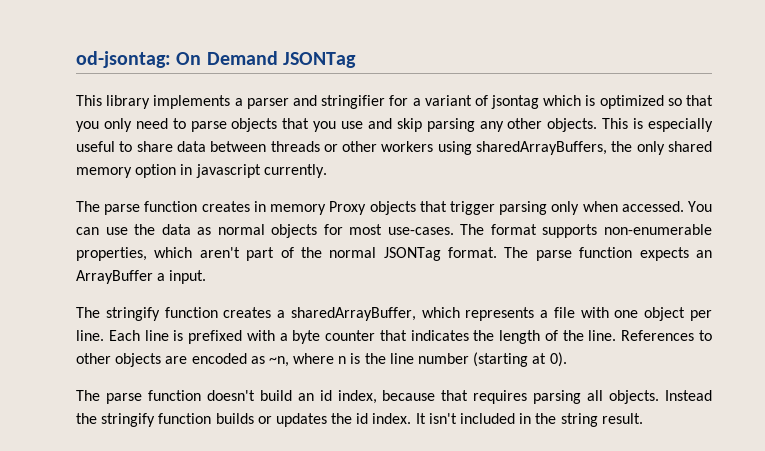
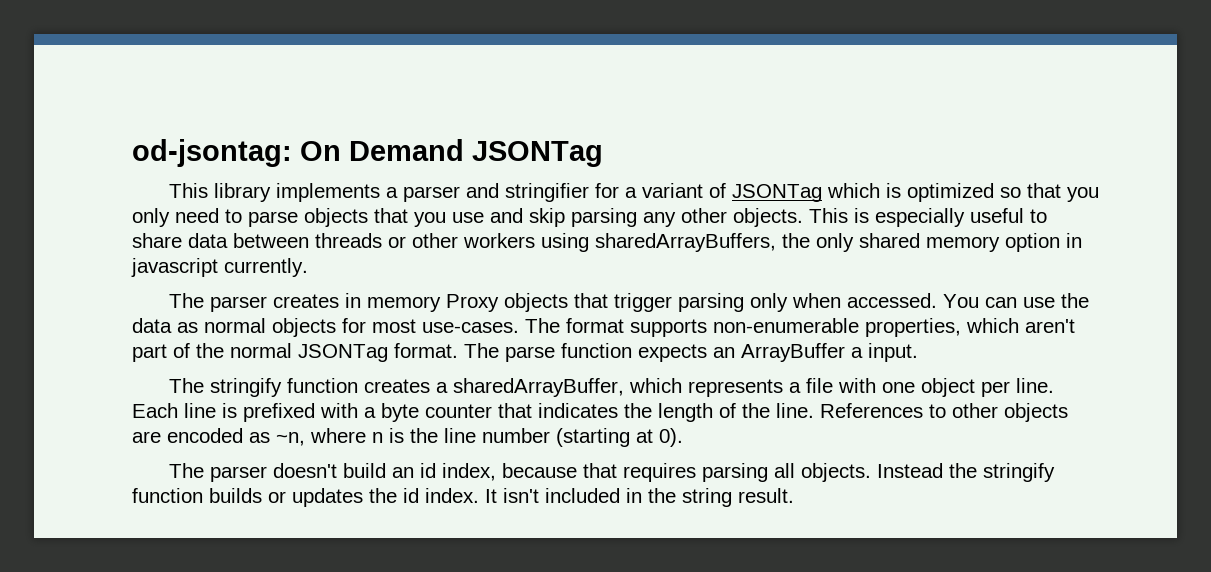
[491,95,540,109] jsontag -> [731,184,822,202] JSONTag
[104,201,198,215] parse function -> [209,296,267,312] parser
[105,390,201,404] parse function -> [209,466,267,482] parser

